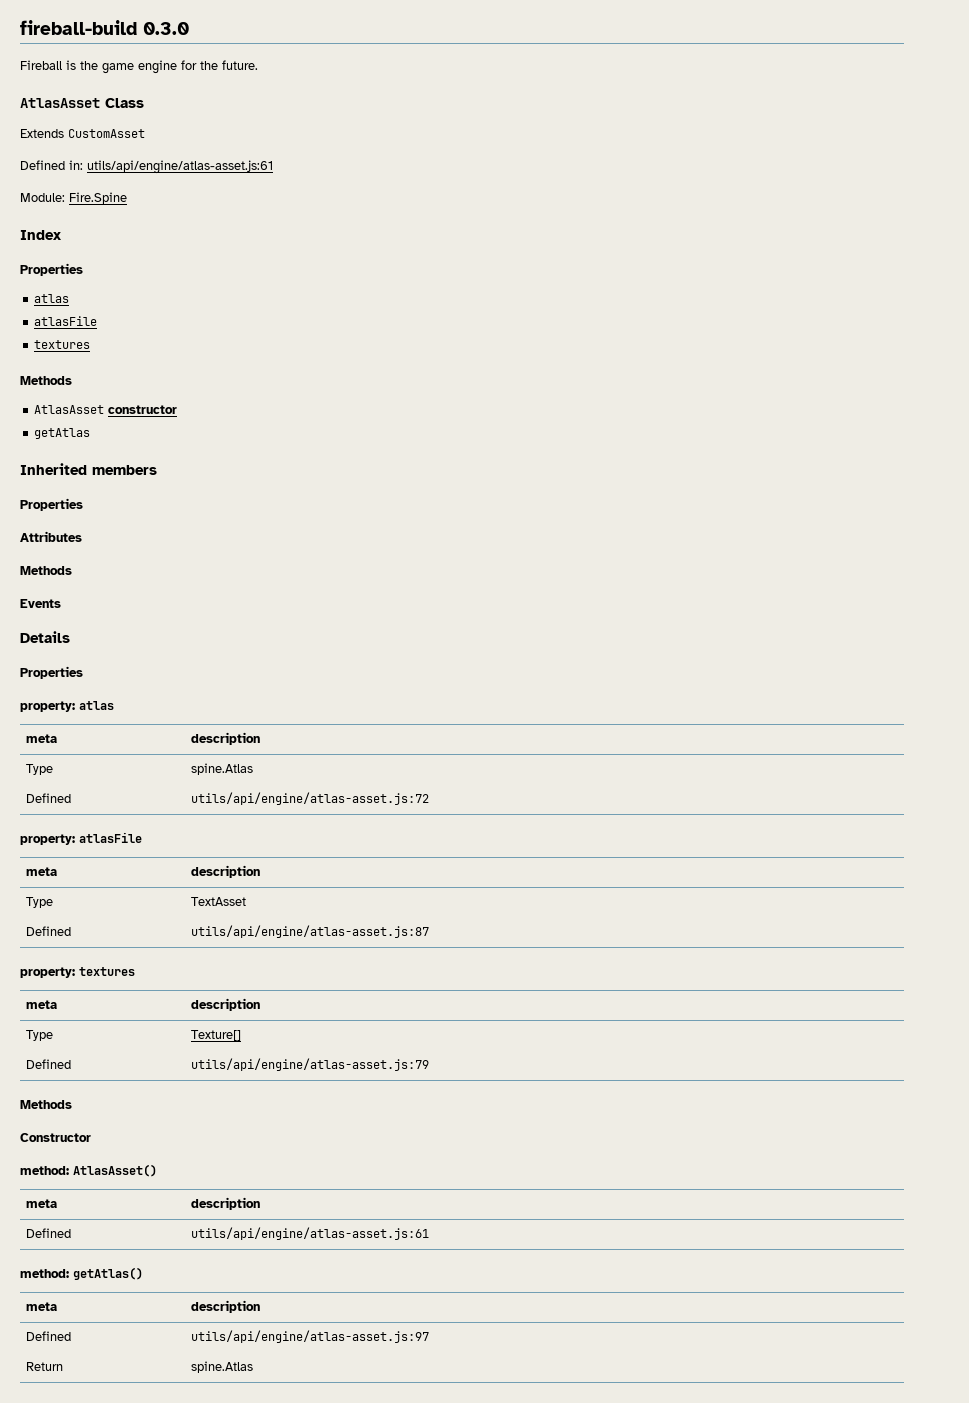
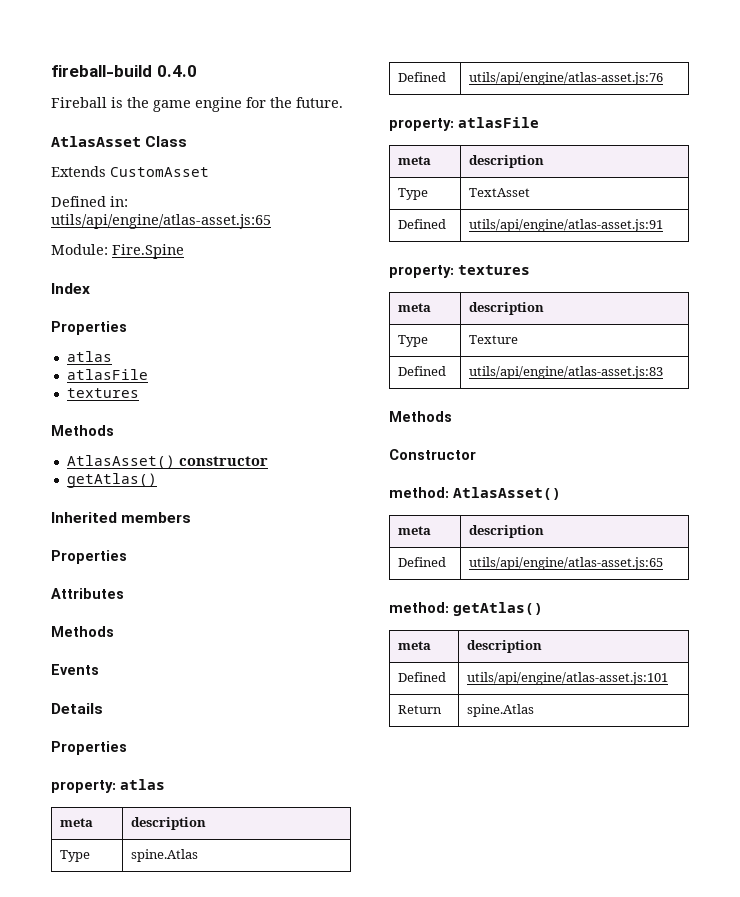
[143,22,189,35] 0.3.0 -> [156,65,197,77] 0.4.0
[87,160,273,174] utils/api/engine/atlas-asset.js:61 -> [51,214,271,229] utils/api/engine/atlas-asset.js:65
[34,405,105,414] AtlasAsset -> [66,455,175,469] AtlasAsset()
[34,428,91,439] getAtlas -> [66,473,157,488] getAtlas()
[190,792,429,805] utils/api/engine/atlas-asset.js:72 -> [468,72,663,85] utils/api/engine/atlas-asset.js:76
[190,925,429,938] utils/api/engine/atlas-asset.js:87 -> [468,219,663,232] utils/api/engine/atlas-asset.js:91
[190,1030,241,1041] [25,1059,71,1069] [190,1058,429,1071] Texture[] // Defined | utils/api/engine/atlas-asset.js:79 -> [468,335,518,344] [397,366,446,376] [468,366,663,379] Texture // Defined | utils/api/engine/atlas-asset.js:83
[190,1227,429,1240] utils/api/engine/atlas-asset.js:61 -> [468,557,663,570] utils/api/engine/atlas-asset.js:65
[190,1330,429,1343] utils/api/engine/atlas-asset.js:97 -> [466,672,668,685] utils/api/engine/atlas-asset.js:101

